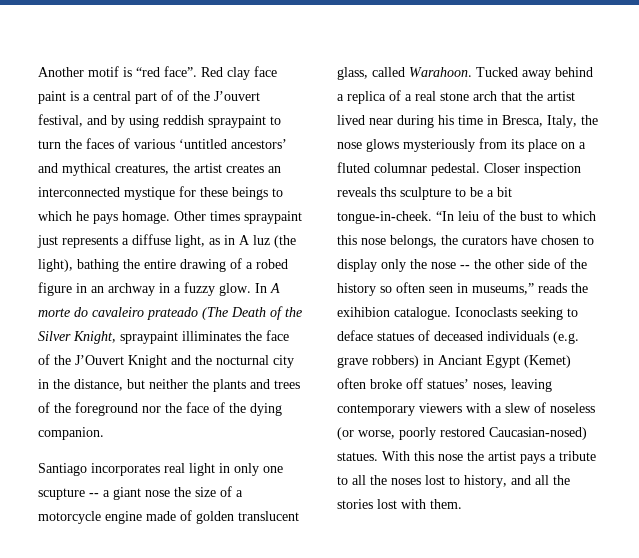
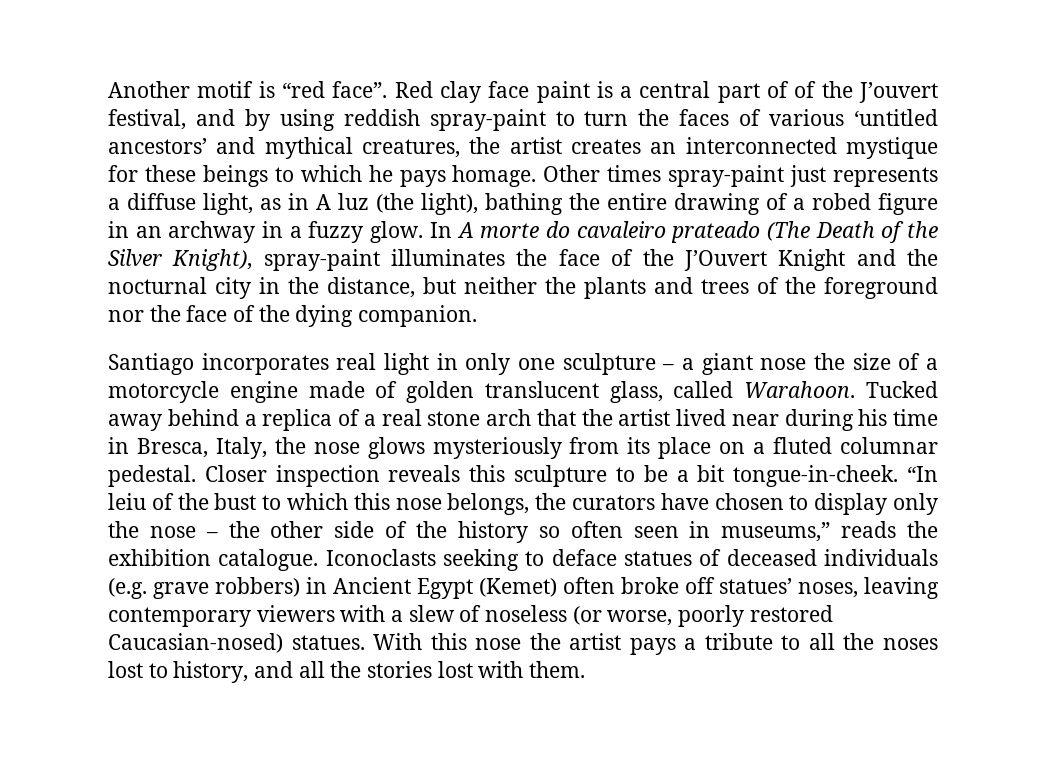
[208,115,266,128] spraypaint -> [429,109,546,131] spray-paint
[244,211,302,224] spraypaint -> [668,165,785,187] spray-paint
[73,331,241,344] Knight, spraypaint illiminates -> [172,249,506,271] Knight), spray-paint illuminates
[38,488,99,500] scupture -- -> [562,353,675,375] sculpture –
[380,187,396,197] ths -> [469,465,506,482] this
[460,265,470,269] -- -> [205,532,218,538] –
[337,307,390,317] exihibion -> [108,549,211,566] exhibition
[438,355,482,365] Anciant -> [333,577,411,594] Ancient

